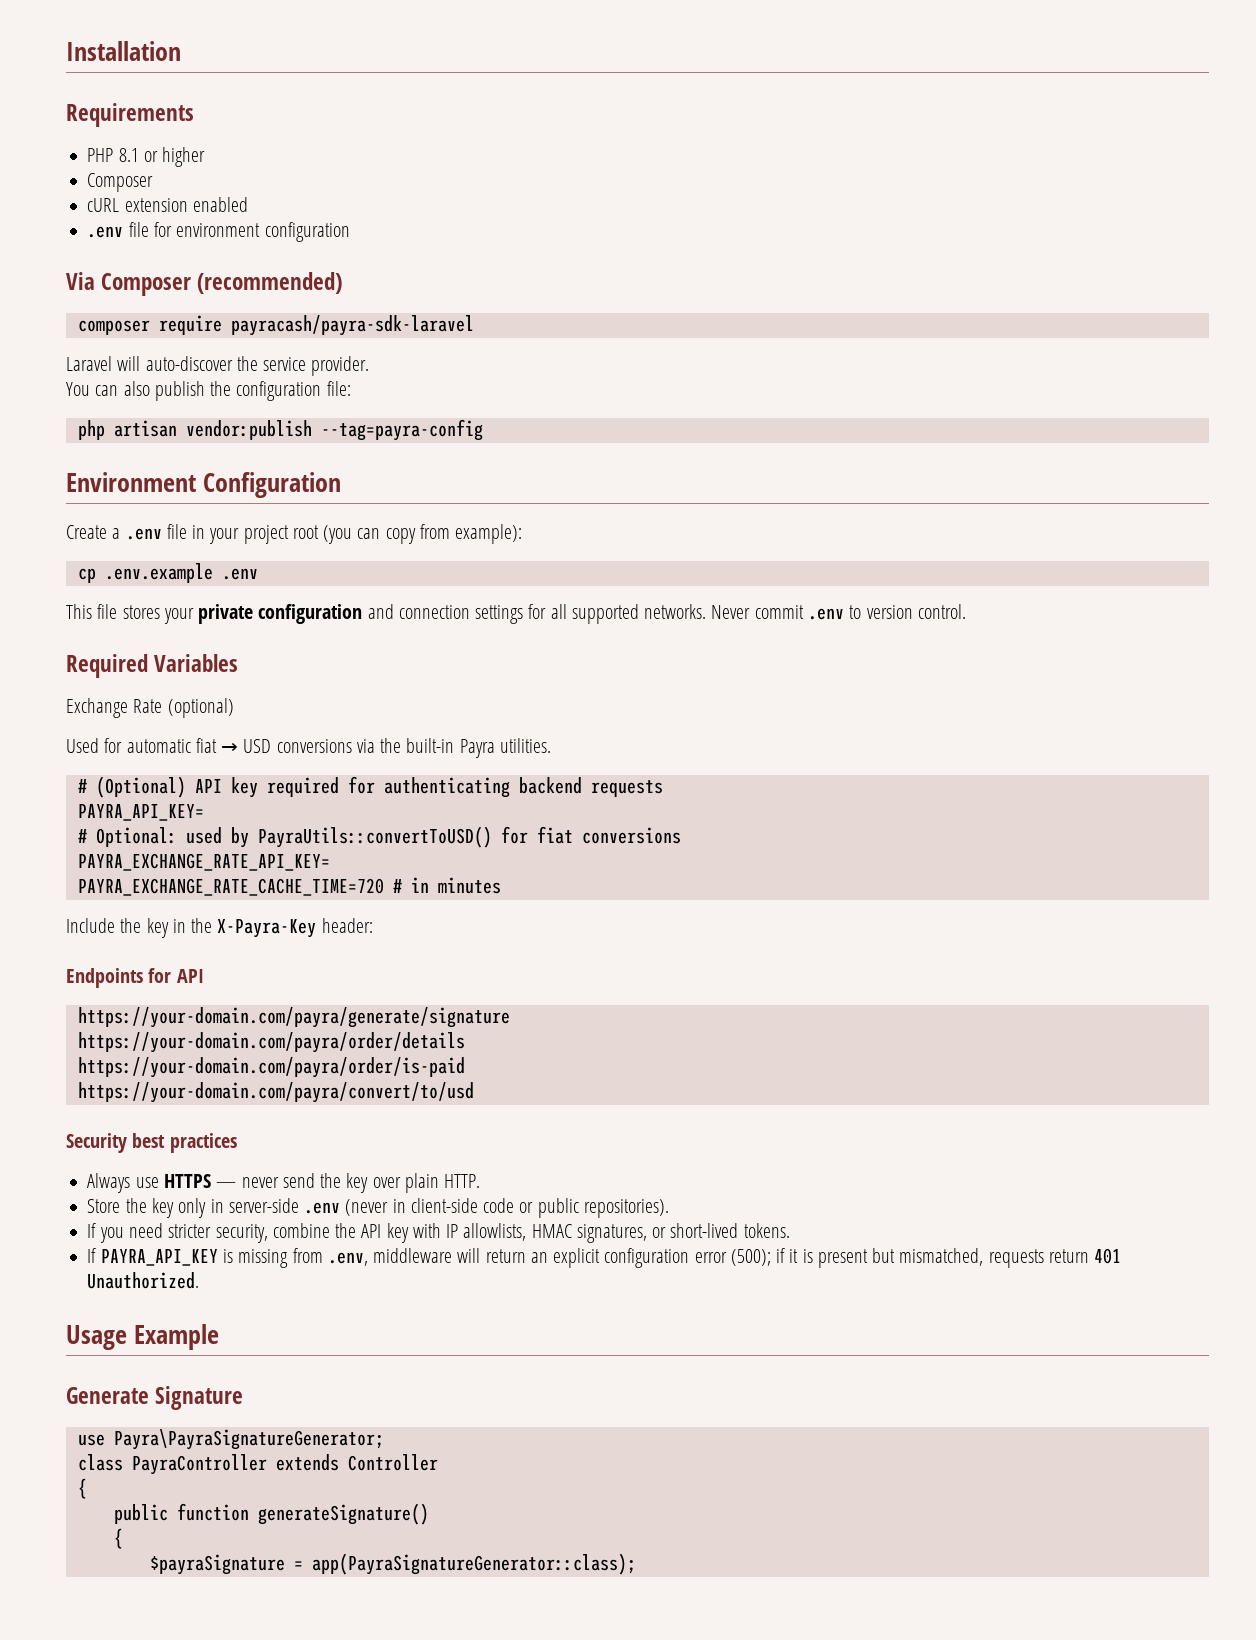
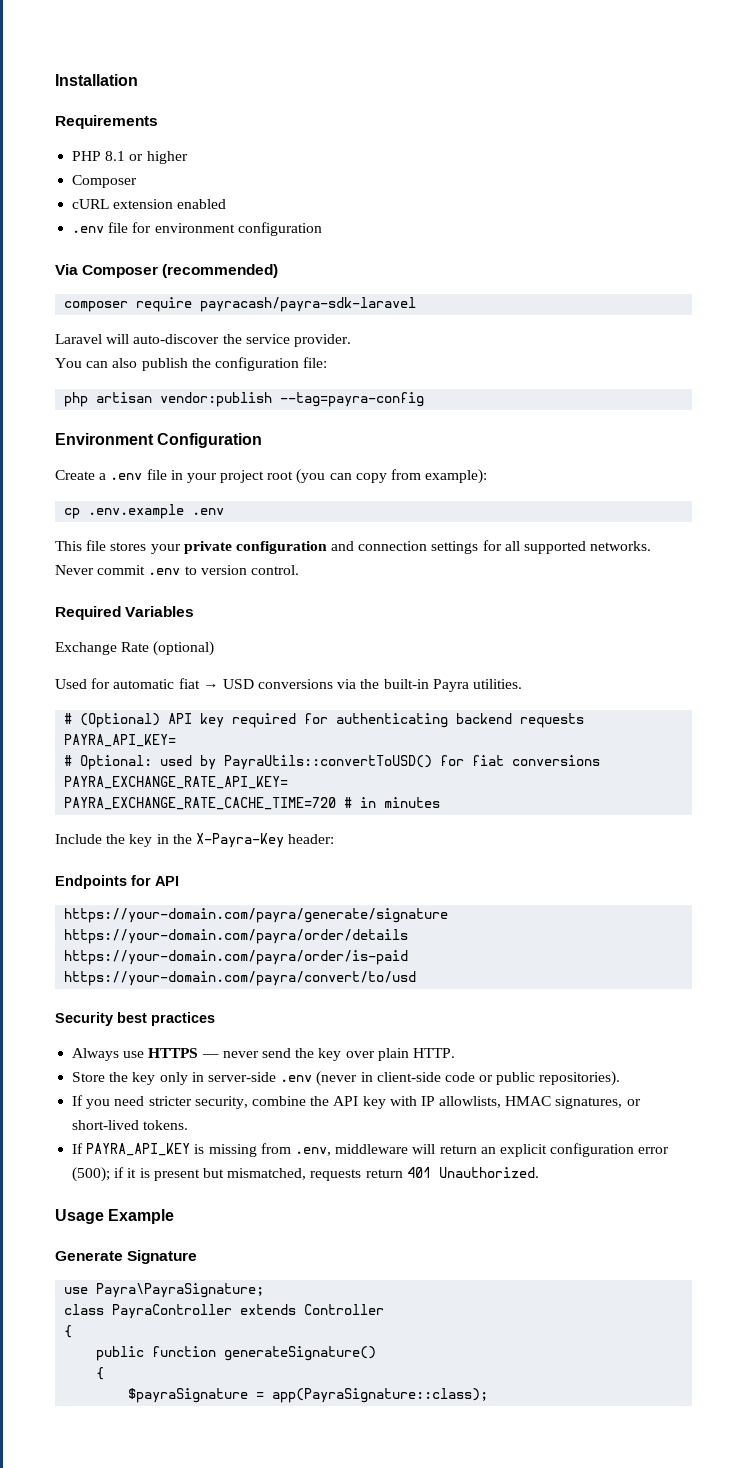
[113,1429,384,1450] Payra\PayraSignatureGenerator; -> [96,1283,265,1298] Payra\PayraSignature;
[311,1553,636,1575] app(PayraSignatureGenerator::class); -> [272,1388,489,1403] app(PayraSignature::class);

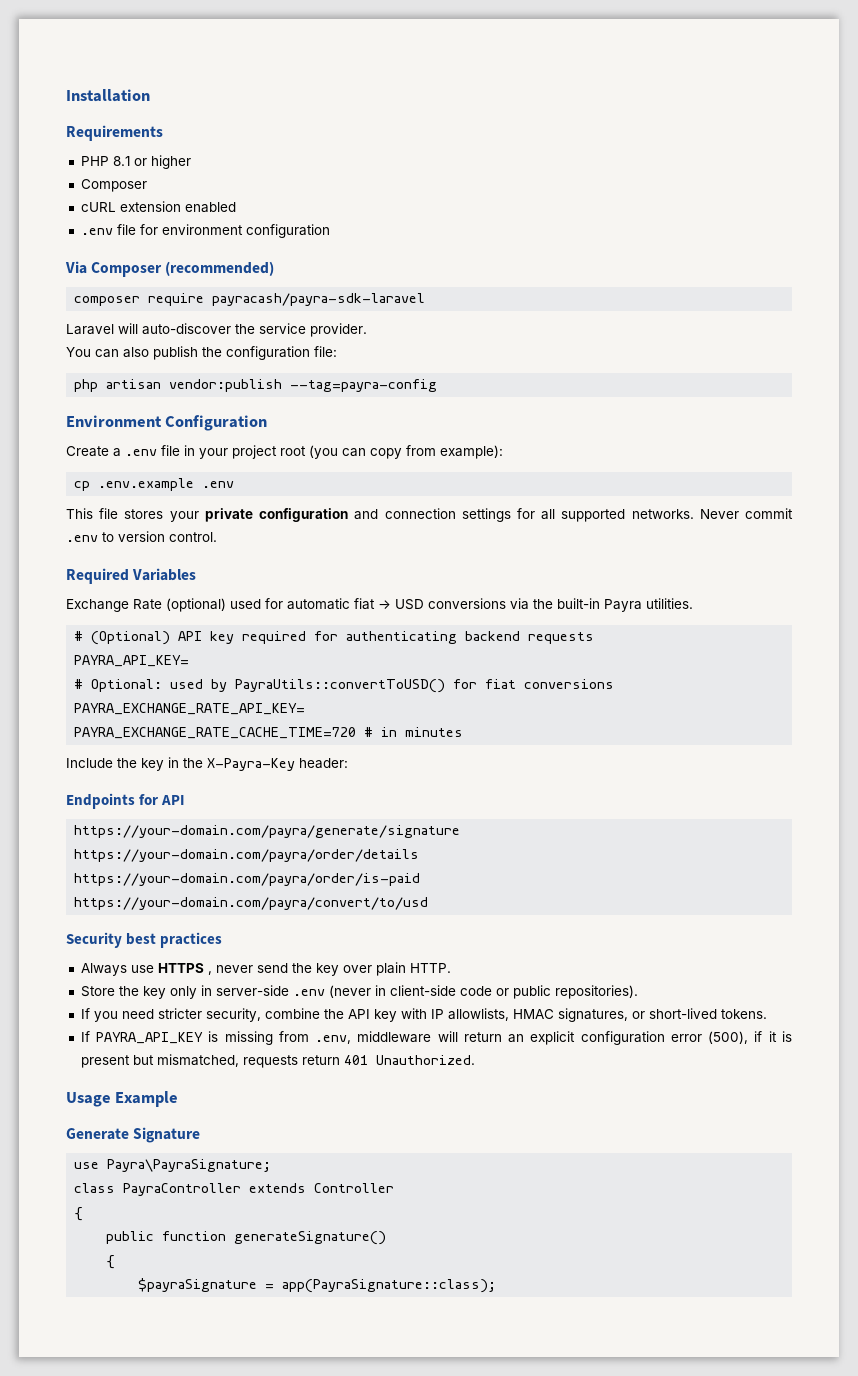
[55,679,87,689] // Used -> [230,599,261,609] used
[201,1054,219,1058] — -> [207,971,212,975] ,
[72,1167,111,1182] (500); -> [708,1031,749,1044] (500),

